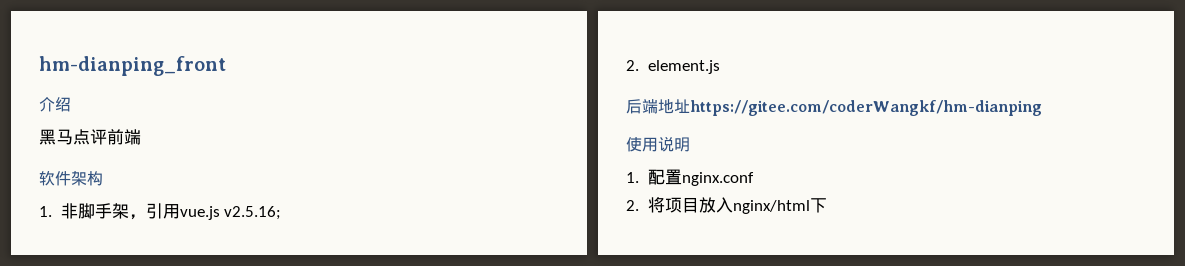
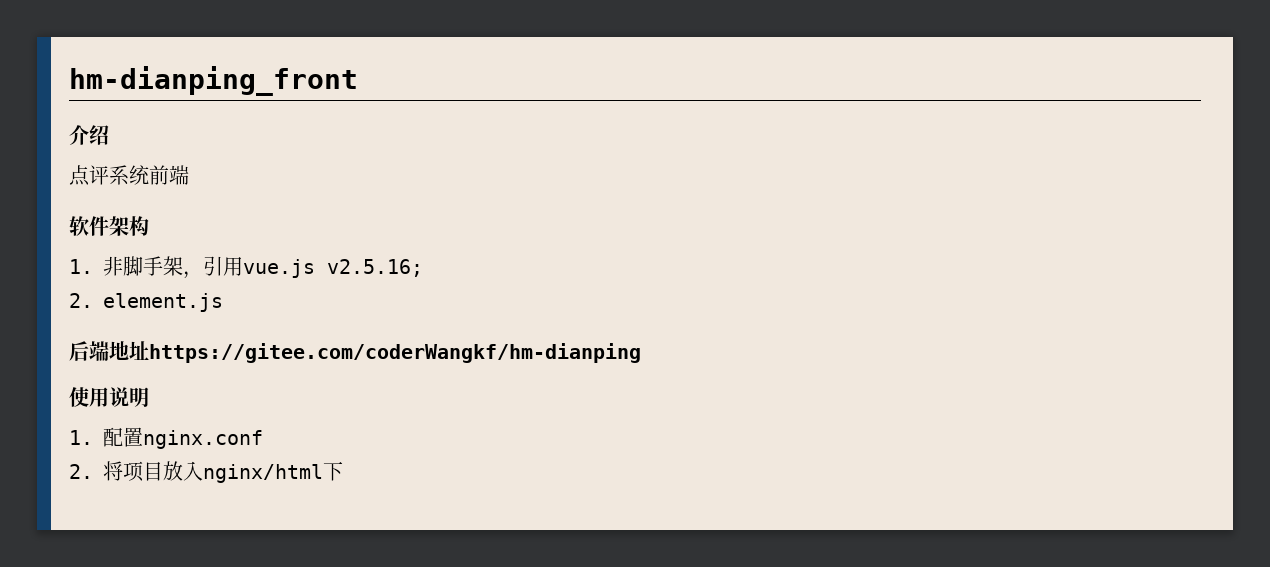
[39,129,107,145] 黑马点评 -> [69,165,149,186] 点评系统

